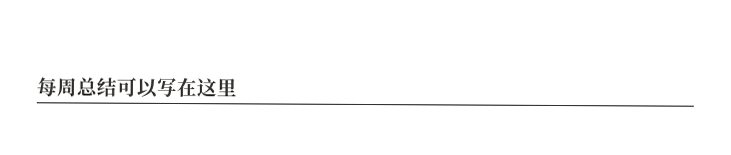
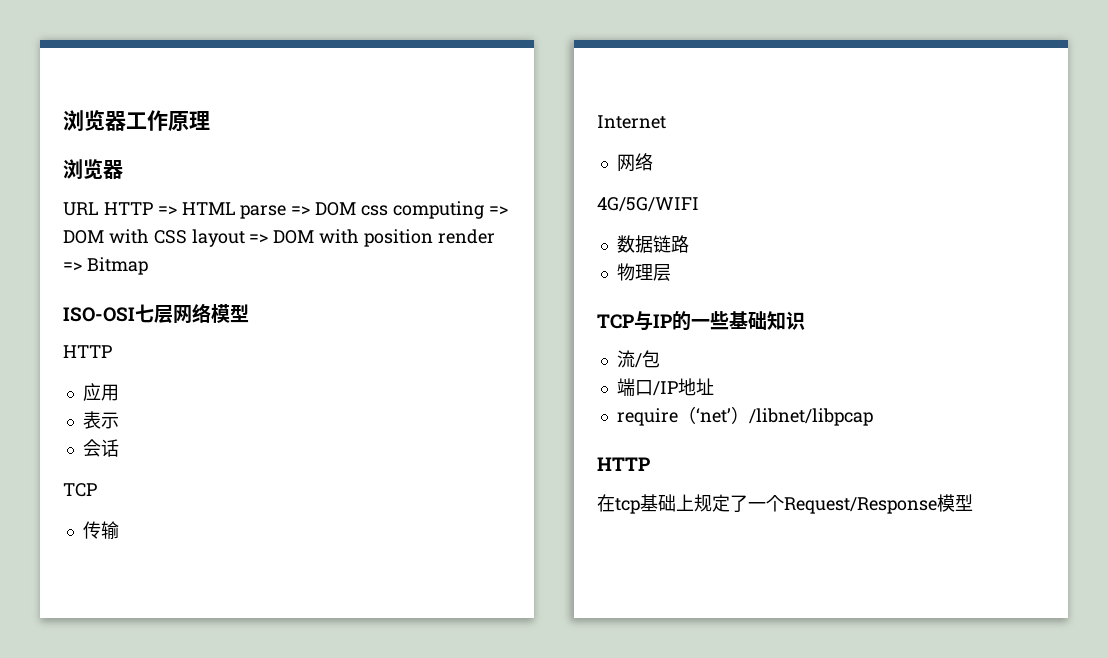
[36,77,237,98] 每周总结可以写在这里 -> [63,110,210,132] [63,159,123,180] [63,201,508,219] [63,229,495,247] [63,257,148,275] [63,303,249,324] [63,345,112,358] [82,383,119,401] [82,411,119,429] [82,439,119,457] [63,483,97,497] [82,521,119,540] [597,115,666,129] [616,153,653,172] [597,197,699,212] [616,235,689,253] [616,263,671,281] [597,311,805,331] [616,350,660,368] [616,378,714,396] [616,406,873,426] [597,457,650,471] [597,494,973,514] 浏览器工作原理 // 浏览器 // URL HTTP => HTML parse => DOM css computing => DOM with CSS layout => DOM with position render => Bitmap // ISO-OSI七层网络模型 // HTTP // 应用 // 表示 // 会话 // TCP // 传输 // Internet // 网络 // 4G/5G/WIFI // 数据链路 // 物理层 // TCP与IP的一些基础知识 // 流/包 // 端口/IP地址 // require（‘net’）/libnet/libpcap // HTTP // 在tcp基础上规定了一个Request/Response模型

